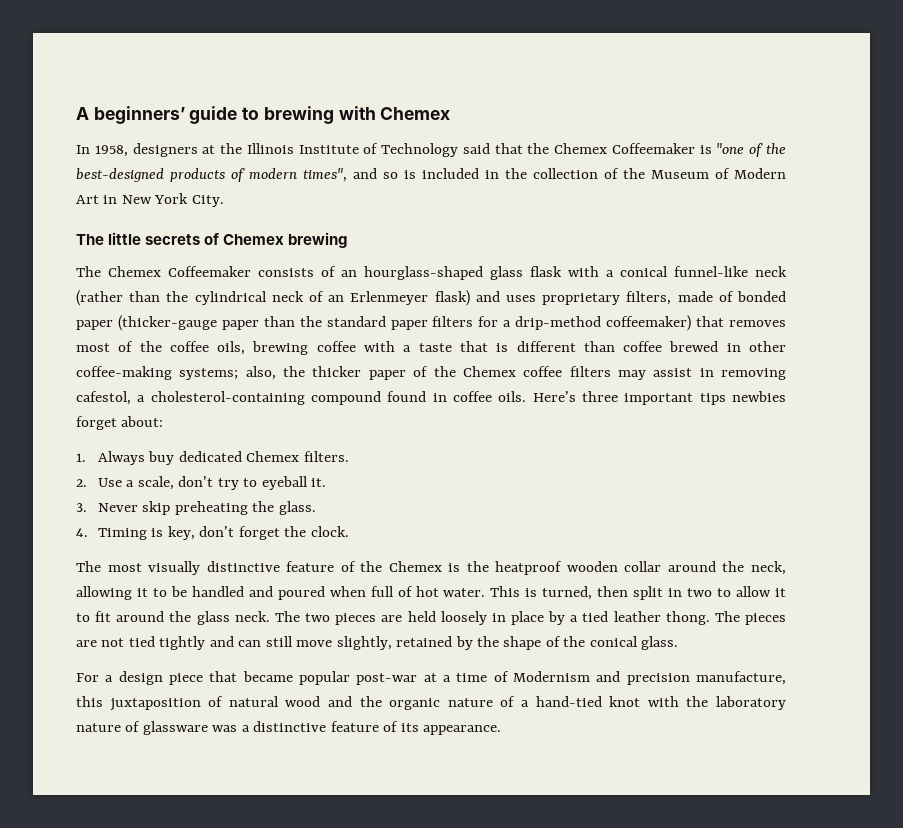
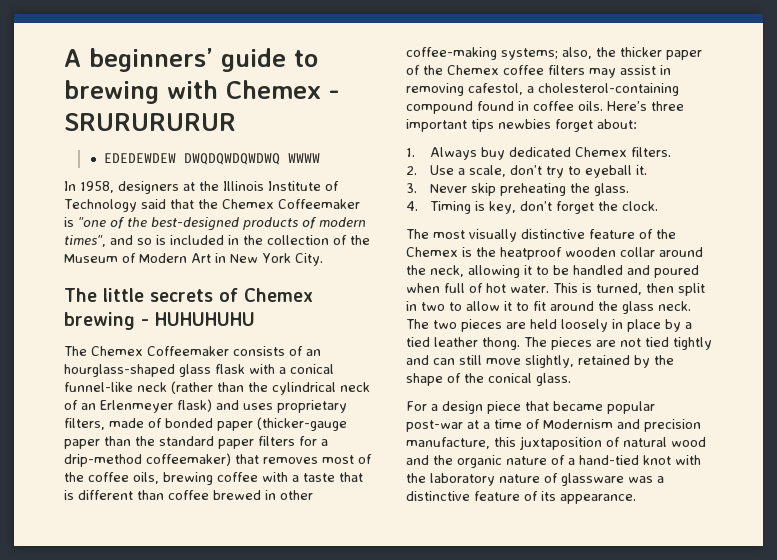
(451, 113) none -> [329,90,339,99] [64,113,236,131] [104,153,321,165] - SRURURURUR // EDEDEWDEW DWQDQWDQWDWQ WWWW
(348, 240) none -> [141,312,255,326] - HUHUHUHU

